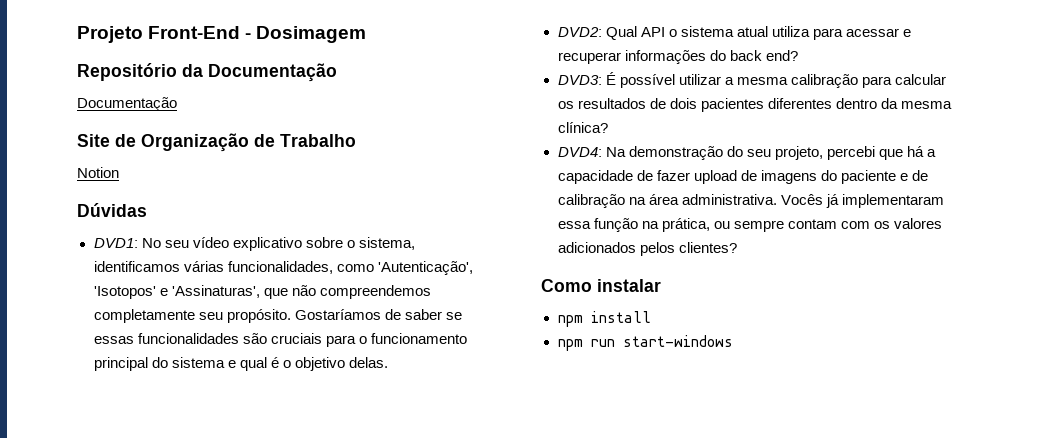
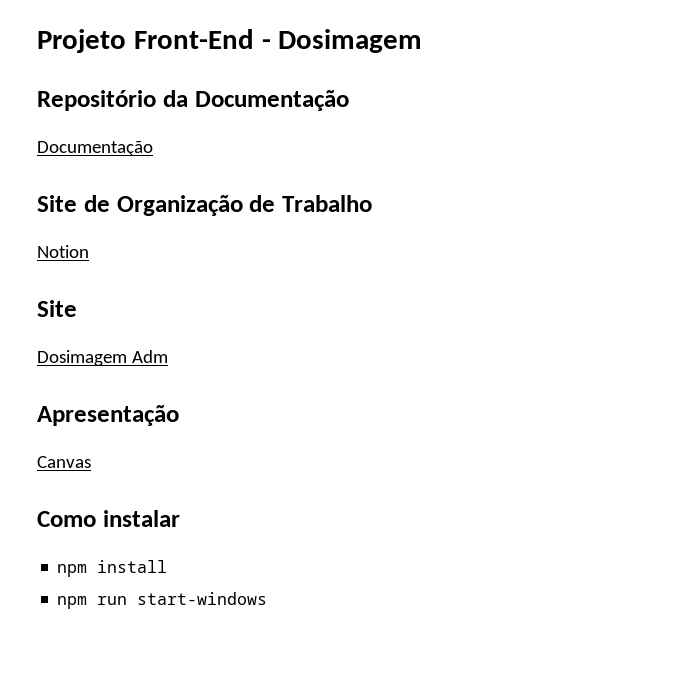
[77,203,147,217] [93,237,415,251] [93,261,473,275] [93,285,431,299] [93,309,462,323] [93,333,467,347] [93,357,388,371] [557,26,911,40] [557,50,798,64] [557,72,946,88] [557,98,952,112] [557,122,608,133] [557,146,936,160] [557,170,928,184] [557,194,944,208] [557,218,942,232] [557,242,737,256] Dúvidas // DVD1: No seu vídeo explicativo sobre o sistema, identificamos várias funcionalidades, como 'Autenticação', 'Isotopos' e 'Assinaturas', que não compreendemos completamente seu propósito. Gostaríamos de saber se essas funcionalidades são cruciais para o funcionamento principal do sistema e qual é o objetivo delas. // DVD2: Qual API o sistema atual utiliza para acessar e recuperar informações do back end? // DVD3: É possível utilizar a mesma calibração para calcular os resultados de dois pacientes diferentes dentro da mesma clínica? // DVD4: Na demonstração do seu projeto, percebi que há a capacidade de fazer upload de imagens do paciente e de calibração na área administrativa. Vocês já implementaram essa função na prática, ou sempre contam com os valores adicionados pelos clientes? -> [37,300,77,317] [37,350,168,366] [37,405,179,426] [37,456,91,468] Site // Dosimagem Adm // Apresentação // Canvas

